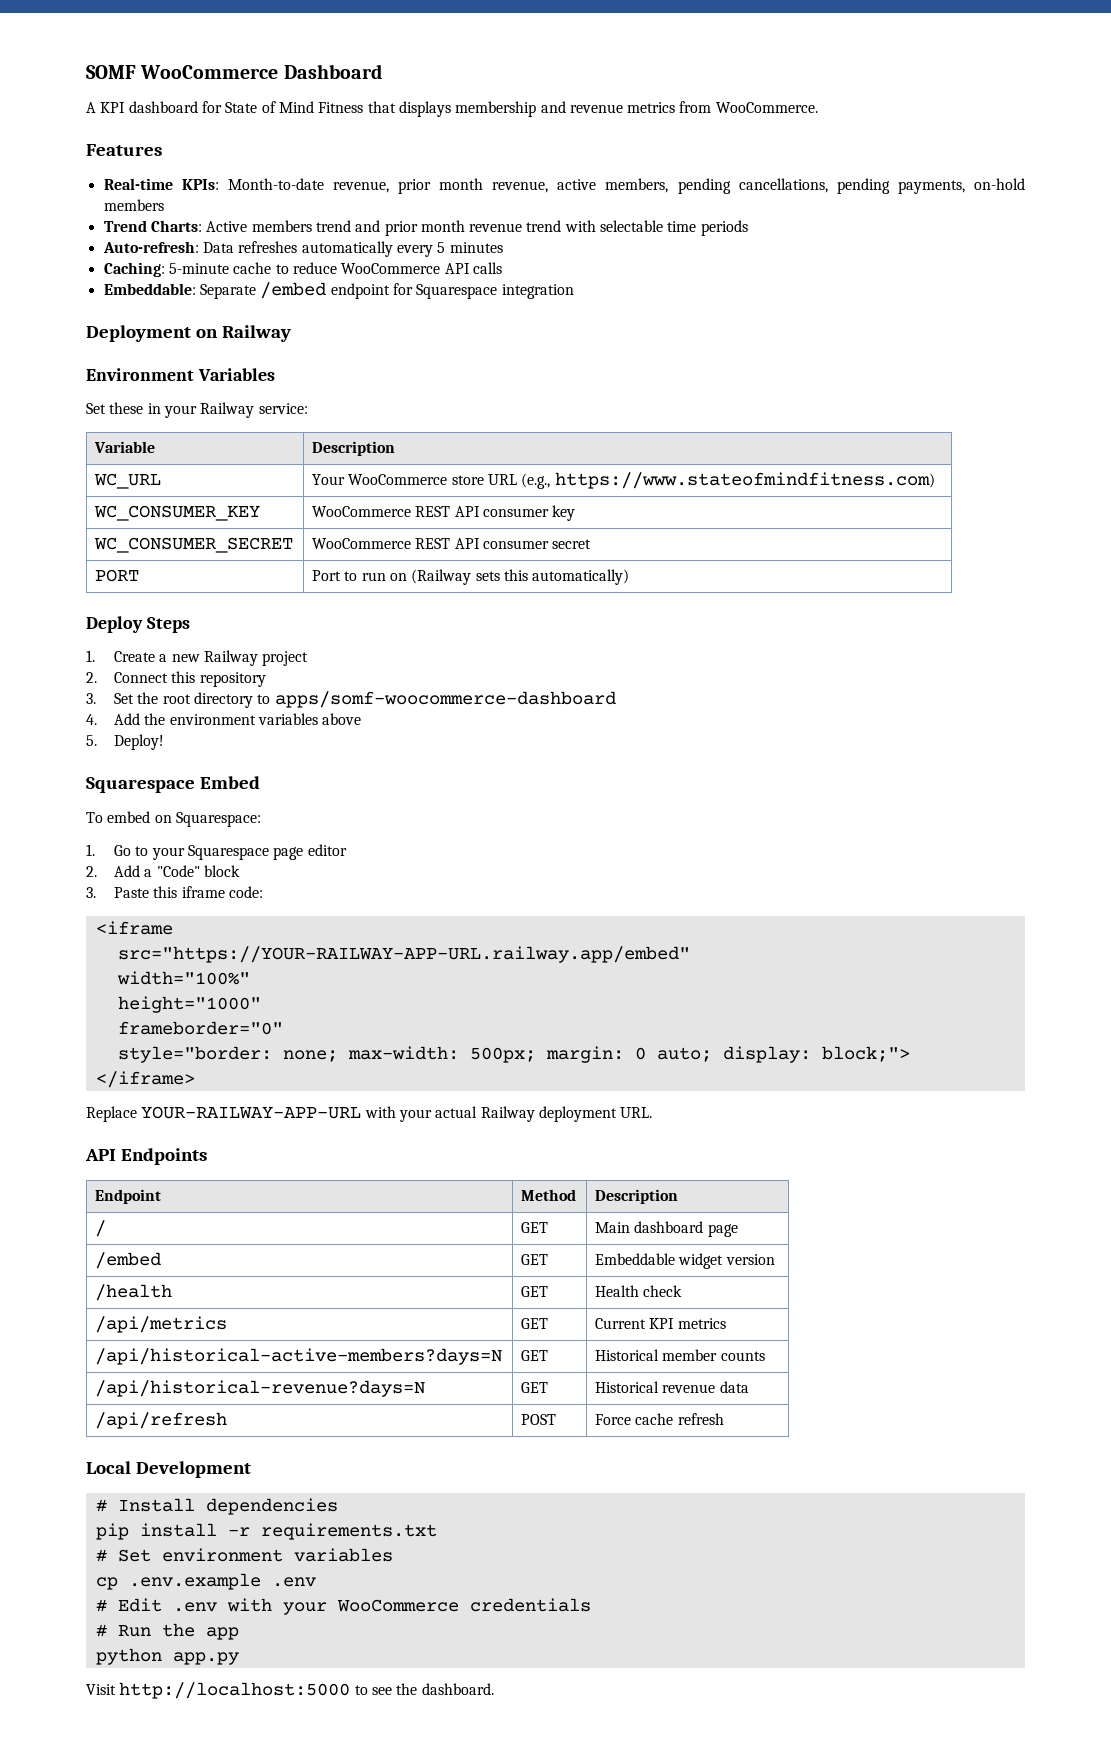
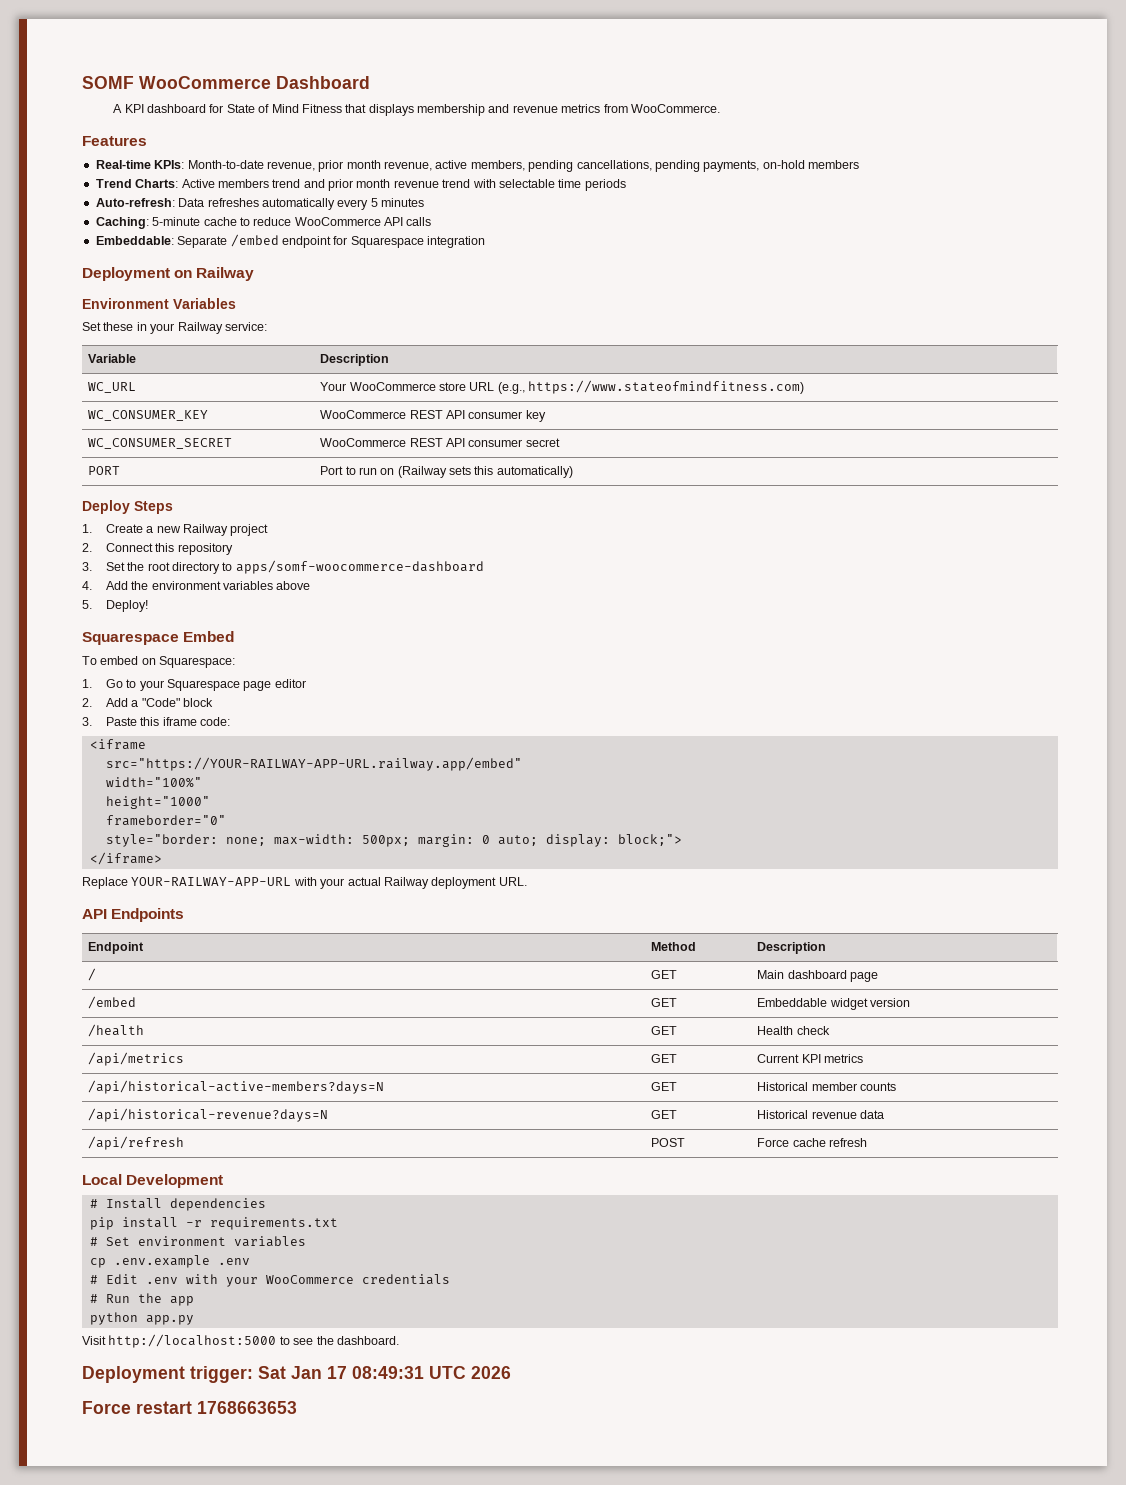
(494, 1689) none -> [82,1366,511,1383] [82,1401,297,1414] // Deployment trigger: Sat Jan 17 08:49:31 UTC 2026 // Force restart 1768663653

